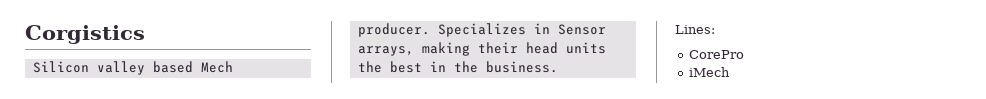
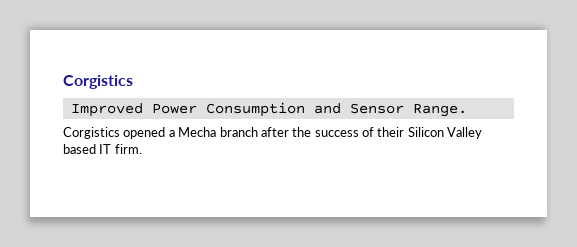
[32,61,233,75] [357,23,606,37] [357,42,606,56] [357,61,558,73] [675,25,715,34] [689,50,745,59] [689,67,731,77] Silicon valley based Mech producer. Specializes in Sensor arrays, making their head units the best in the business. // Lines: // CorePro // iMech -> [70,102,467,117] [63,127,483,139] [63,144,142,154] Improved Power Consumption and Sensor Range. // Corgistics opened a Mecha branch after the success of their Silicon Valley based IT firm.

